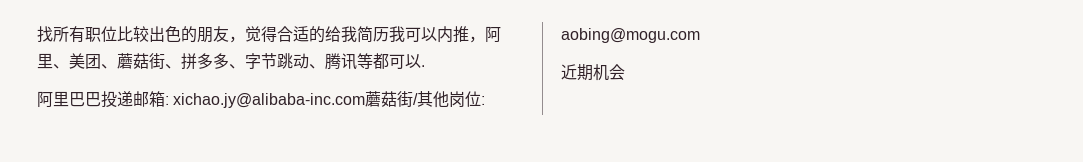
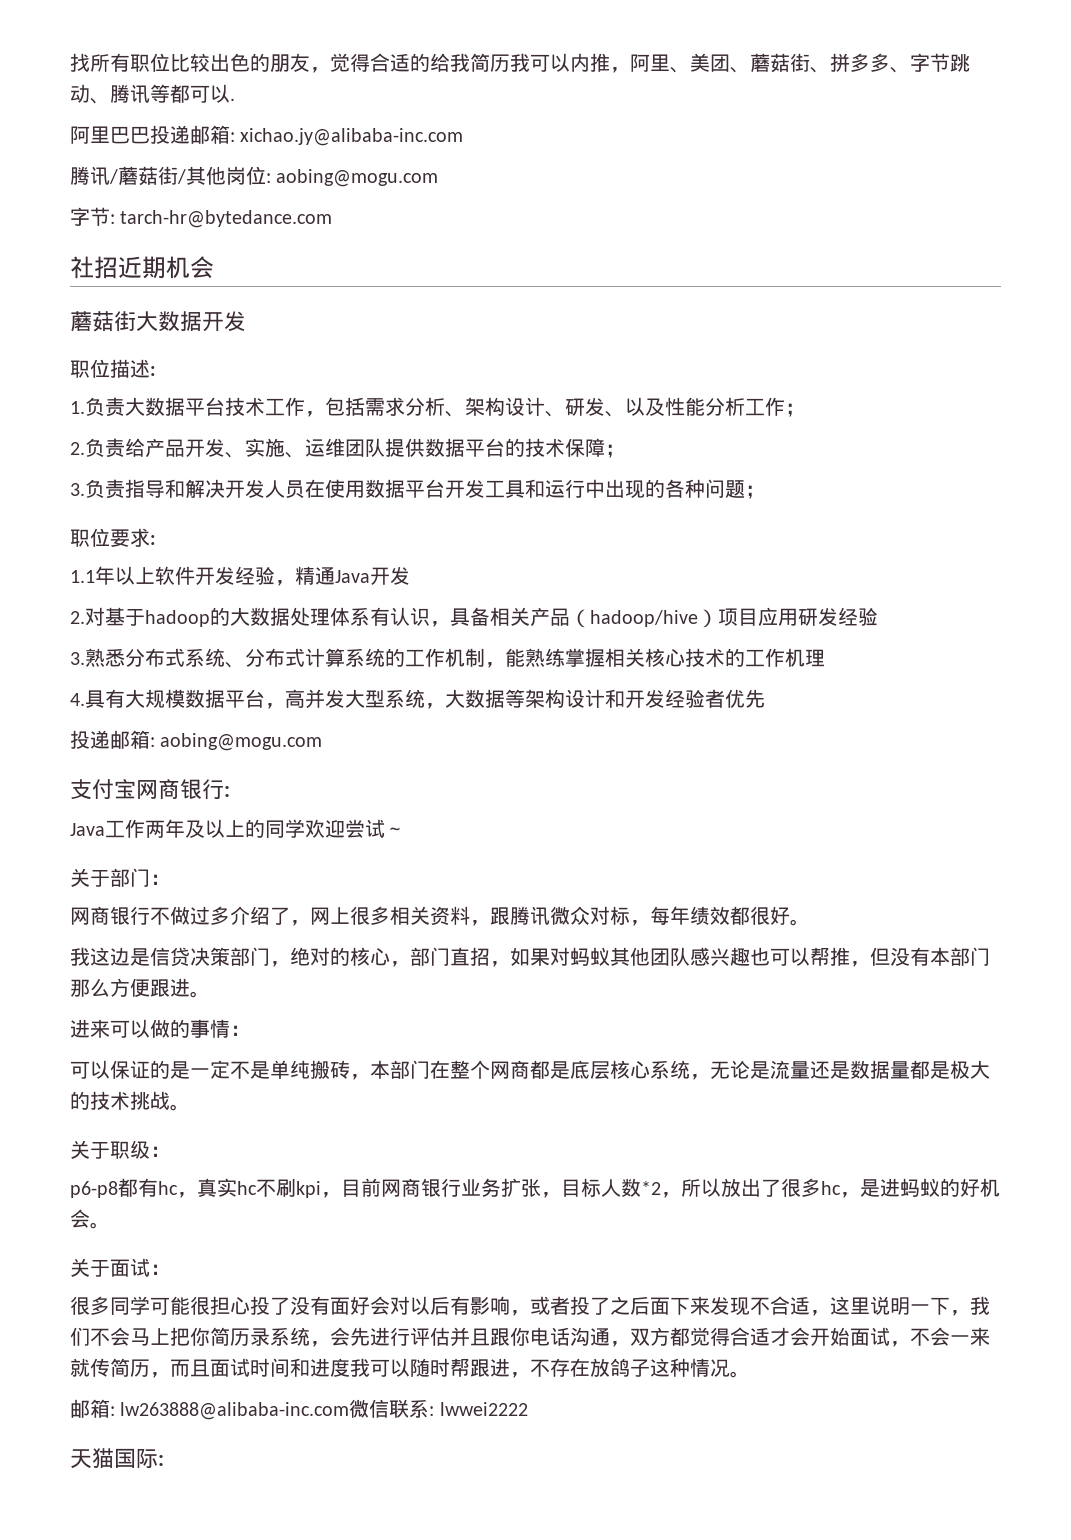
(366, 100) none -> [70,166,118,185] // 腾讯/
[561,64,625,81] 近期机会 -> [70,207,333,228] [70,256,214,279] [70,311,246,332] [70,359,156,378] [70,397,805,417] [70,438,625,458] [70,479,765,499] [70,528,156,547] [70,566,410,586] [70,607,878,628] [70,648,825,668] [70,689,765,709] [70,730,323,751] [70,779,230,800] [70,819,405,838] [70,868,170,887] [70,906,810,926] [70,947,990,967] [70,978,210,998] [70,1019,250,1038] [70,1060,990,1080] [70,1091,190,1111] [70,1140,170,1159] [70,1178,1000,1198] [70,1209,110,1229] [70,1258,170,1277] [70,1296,990,1316] [70,1327,990,1347] [70,1358,750,1378] [70,1399,528,1420] [70,1448,164,1469] 字节: tarch-hr@bytedance.com // 社招近期机会 // 蘑菇街大数据开发 // 职位描述: // 1.负责大数据平台技术工作，包括需求分析、架构设计、研发、以及性能分析工作； // 2.负责给产品开发、实施、运维团队提供数据平台的技术保障； // 3.负责指导和解决开发人员在使用数据平台开发工具和运行中出现的各种问题； // 职位要求: // 1.1年以上软件开发经验，精通Java开发 // 2.对基于hadoop的大数据处理体系有认识，具备相关产品（hadoop/hive）项目应用研发经验 // 3.熟悉分布式系统、分布式计算系统的工作机制，能熟练掌握相关核心技术的工作机理 // 4.具有大规模数据平台，高并发大型系统，大数据等架构设计和开发经验者优先 // 投递邮箱: aobing@mogu.com // 支付宝网商银行: // Java工作两年及以上的同学欢迎尝试～ // 关于部门： // 网商银行不做过多介绍了，网上很多相关资料，跟腾讯微众对标，每年绩效都很好。 // 我这边是信贷决策部门，绝对的核心，部门直招，如果对蚂蚁其他团队感兴趣也可以帮推，但没有本部门那么方便跟进。 // 进来可以做的事情： // 可以保证的是一定不是单纯搬砖，本部门在整个网商都是底层核心系统，无论是流量还是数据量都是极大的技术挑战。 // 关于职级： // p6-p8都有hc，真实hc不刷kpi，目前网商银行业务扩张，目标人数*2，所以放出了很多hc，是进蚂蚁的好机会。 // 关于面试： // 很多同学可能很担心投了没有面好会对以后有影响，或者投了之后面下来发现不合适，这里说明一下，我们不会马上把你简历录系统，会先进行评估并且跟你电话沟通，双方都觉得合适才会开始面试，不会一来就传简历，而且面试时间和进度我可以随时帮跟进，不存在放鸽子这种情况。 // 邮箱: lw263888@alibaba-inc.com微信联系: lwwei2222 // 天猫国际:

